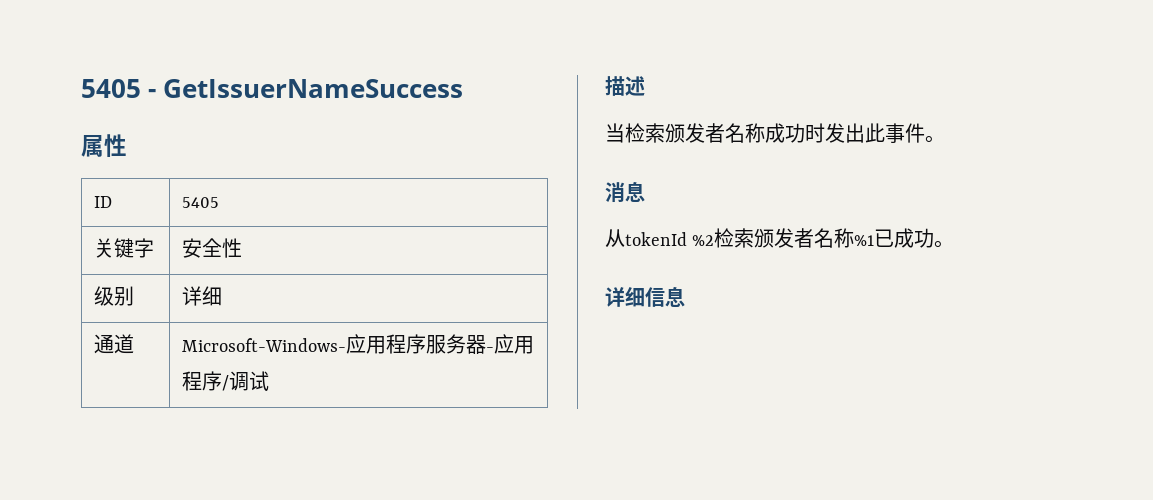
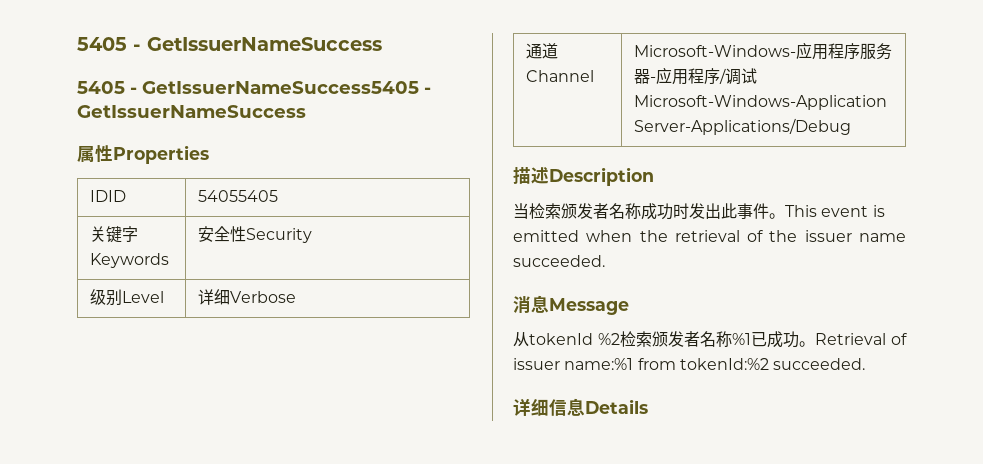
[81,134,127,157] [94,196,113,208] [182,197,220,208] 属性 // ID | 5405 -> [77,81,431,94] [77,105,306,118] [77,145,209,164] [89,190,126,202] [197,190,278,202] 5405 - GetIssuerNameSuccess5405 - GetIssuerNameSuccess // 属性Properties // IDID | 54055405
(155, 248) none -> [89,253,169,268] Keywords
(243, 248) none -> [245,228,312,243] Security
[182,286,223,306] | 详细 -> [121,291,164,303] [197,289,296,305] Level | 详细Verbose
(135, 344) none -> [525,70,594,82] Channel
(270, 381) none -> [633,95,887,110] [633,118,851,135] Microsoft-Windows-Application Server-Applications/Debug
(645, 86) none -> [549,167,654,186] Description
(945, 139) none -> [785,205,885,217] [513,230,906,242] [513,255,605,267] This event is emitted when the retrieval of the issuer name succeeded.
(645, 191) none -> [549,298,629,315] Message
(955, 244) none -> [815,333,907,345] [513,358,866,370] Retrieval of issuer name:%1 from tokenId:%2 succeeded.
(685, 296) none -> [585,399,648,414] Details

